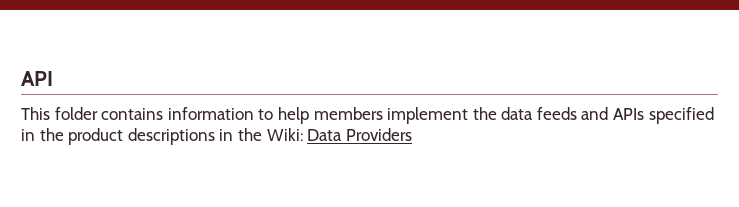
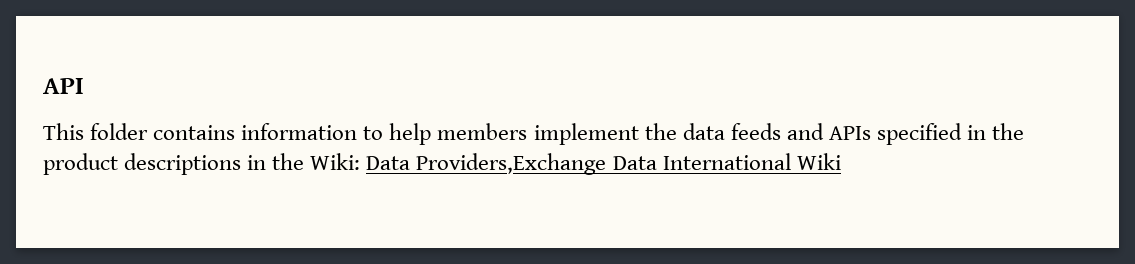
[345,128,412,141] Providers -> [416,153,841,175] Providers,Exchange Data International Wiki

